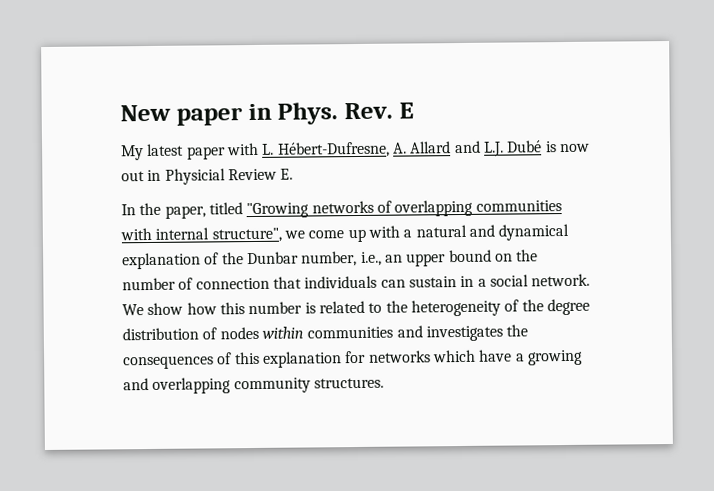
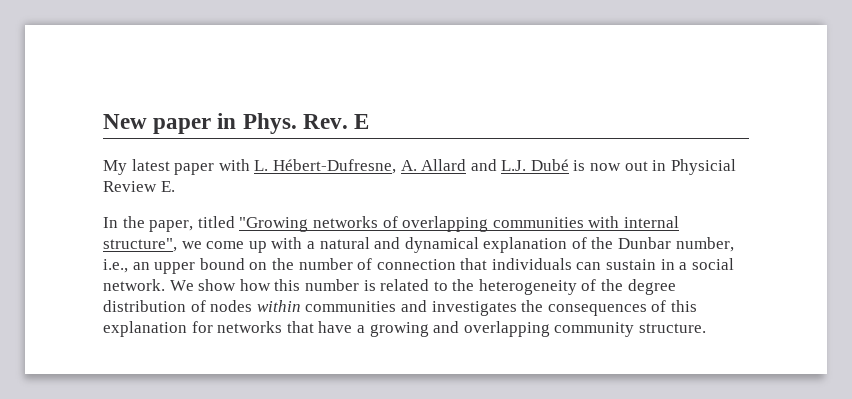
[432,349,476,363] which -> [286,321,314,333] that
[313,377,384,389] structures. -> [638,323,706,333] structure.

